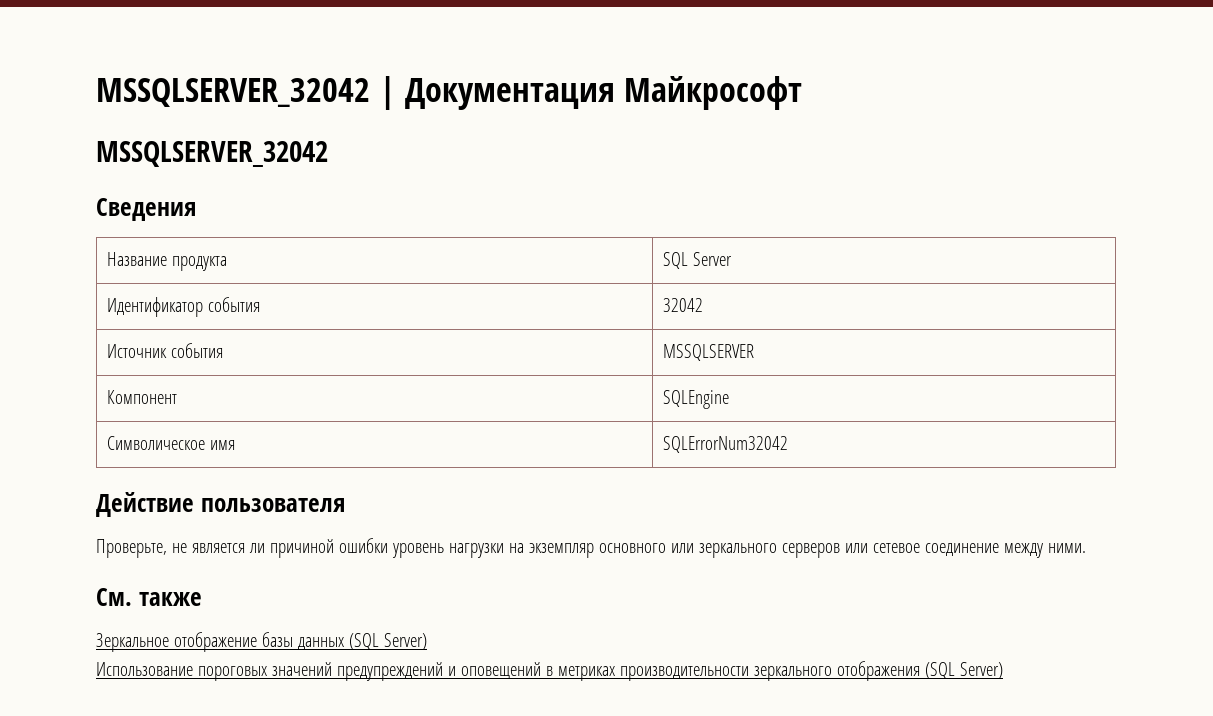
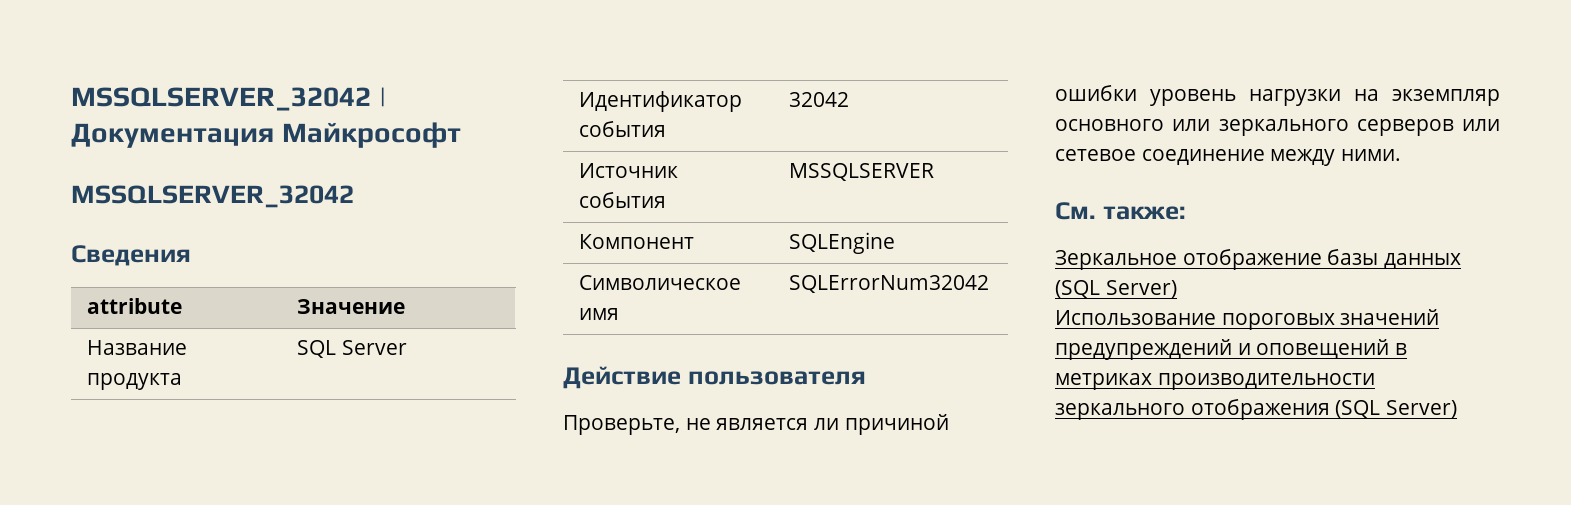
(196, 209) none -> [87,298,183,314] [297,299,406,314] // attribute | Значение
[138,592,202,606] также -> [1102,206,1186,220] также:

